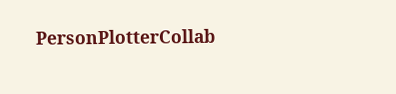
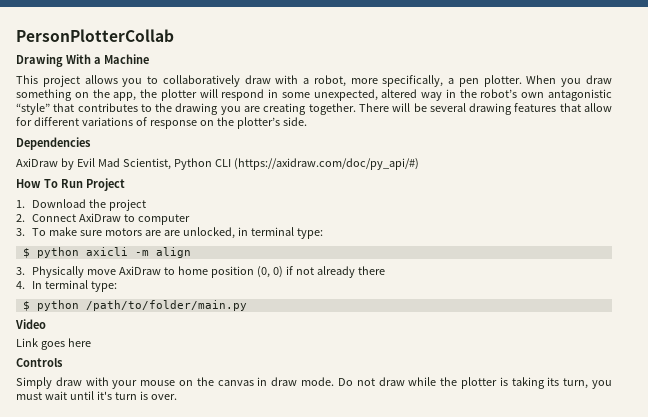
(215, 36) none -> [16,54,149,67] [16,75,612,87] [16,89,612,101] [16,103,612,115] [16,117,307,129] [16,137,91,150] [16,158,419,170] [16,178,125,191] [16,199,147,211] [16,213,191,225] [16,227,324,239] [22,247,191,258] [16,266,385,278] [16,280,118,292] [22,300,247,311] [15,319,46,329] [16,338,91,350] [16,358,63,367] [16,377,612,389] [16,391,177,400] // Drawing With a Machine // This project allows you to collaboratively draw with a robot, more specifically, a pen plotter. When you draw something on the app, the plotter will respond in some unexpected, altered way in the robot’s own antagonistic “style” that contributes to the drawing you are creating together. There will be several drawing features that allow for different variations of response on the plotter’s side. // Dependencies // AxiDraw by Evil Mad Scientist, Python CLI (https://axidraw.com/doc/py_api/#) // How To Run Project // 1. Download the project // 2. Connect AxiDraw to computer // 3. To make sure motors are are unlocked, in terminal type: // $ python axicli -m align // 3. Physically move AxiDraw to home position (0, 0) if not already there // 4. In terminal type: // $ python /path/to/folder/main.py // Video // Link goes here // Controls // Simply draw with your mouse on the canvas in draw mode. Do not draw while the plotter is taking its turn, you must wait until it's turn is over.

